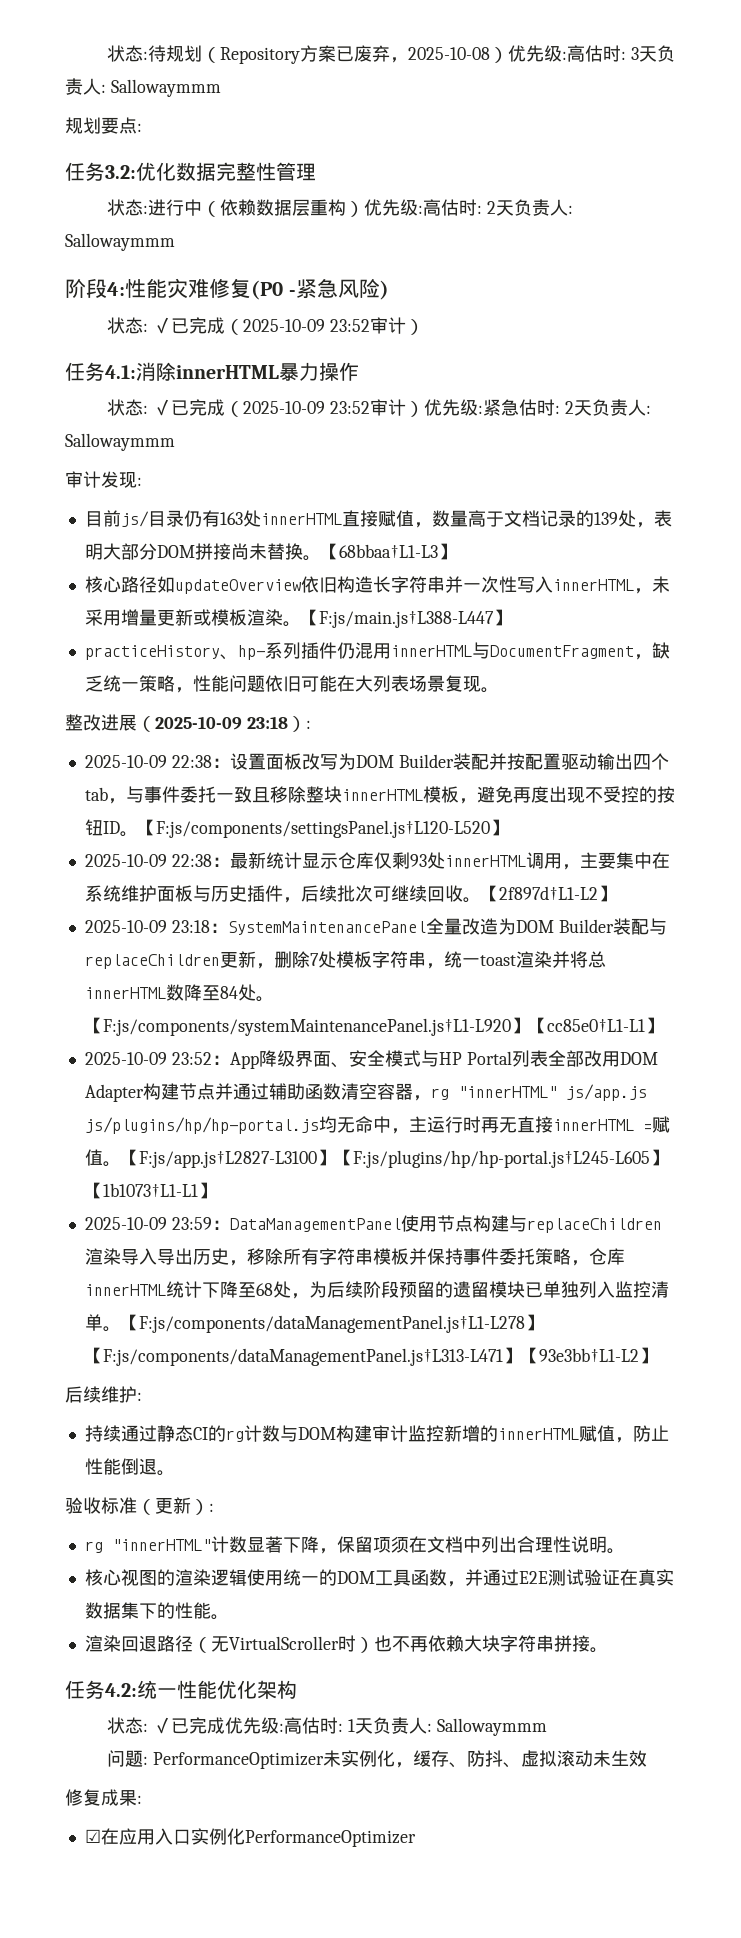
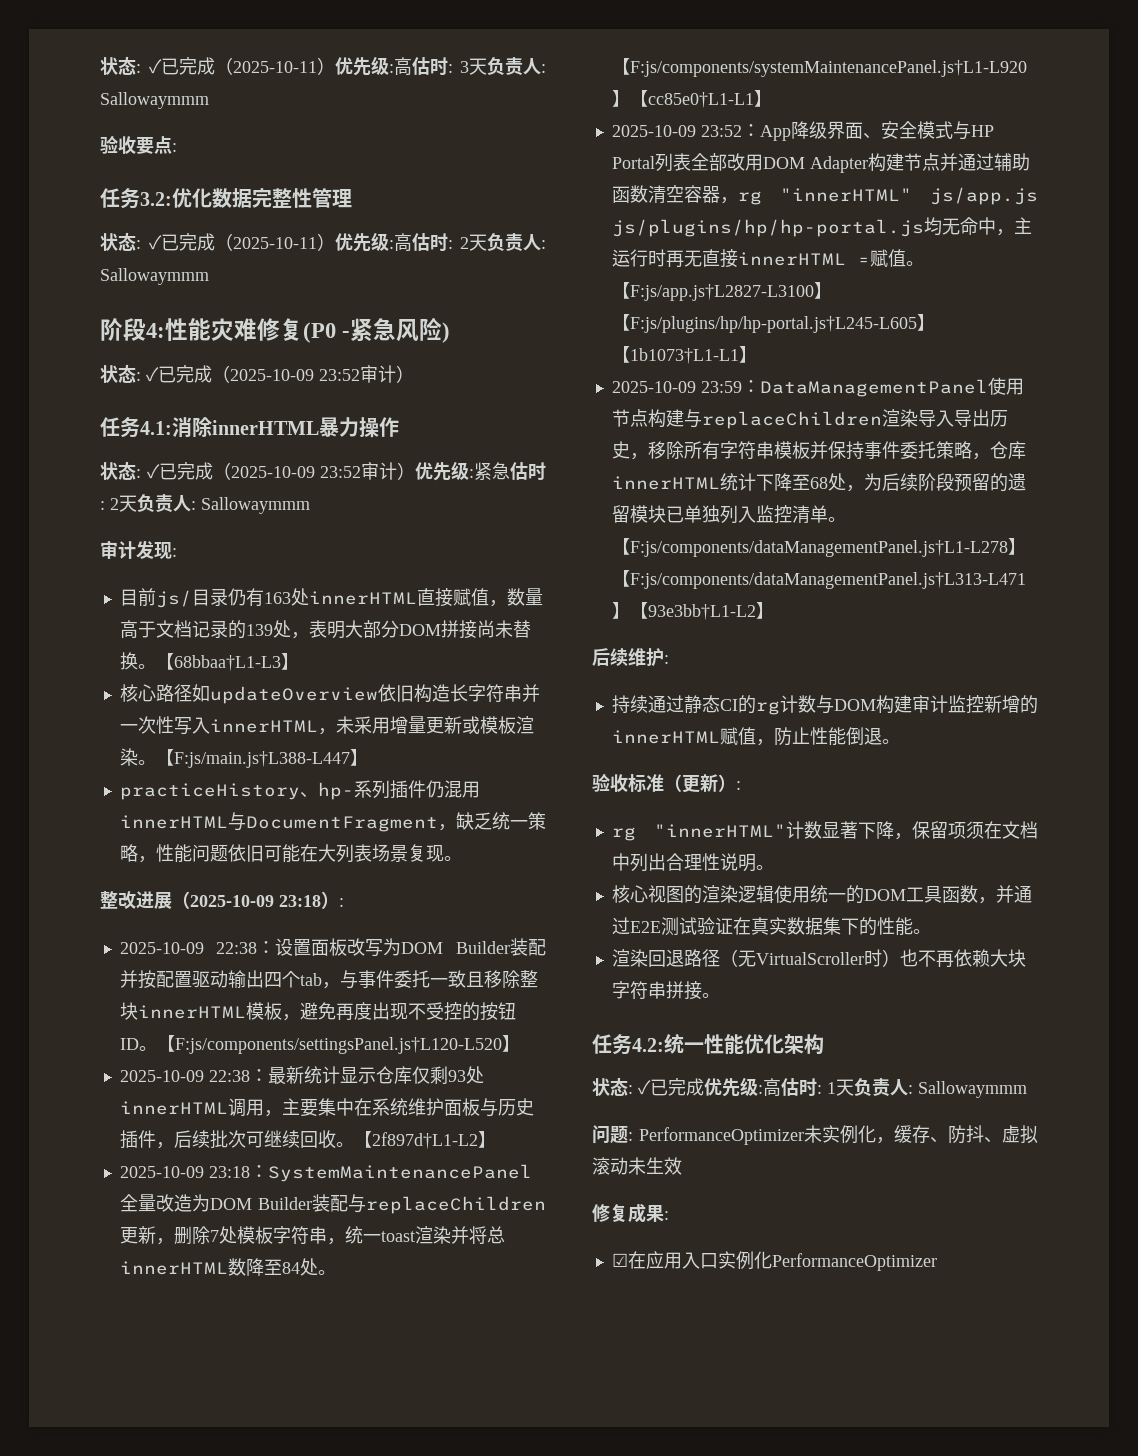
[107,45,491,64] 状态:待规划（Repository方案已废弃，2025-10-08 -> [100,56,317,75] 状态: ✓已完成（2025-10-11
[65,117,101,134] 规划 -> [100,135,136,154] 验收
[148,199,347,217] 进行中（依赖数据层重构 -> [148,233,317,251] ✓已完成（2025-10-11

